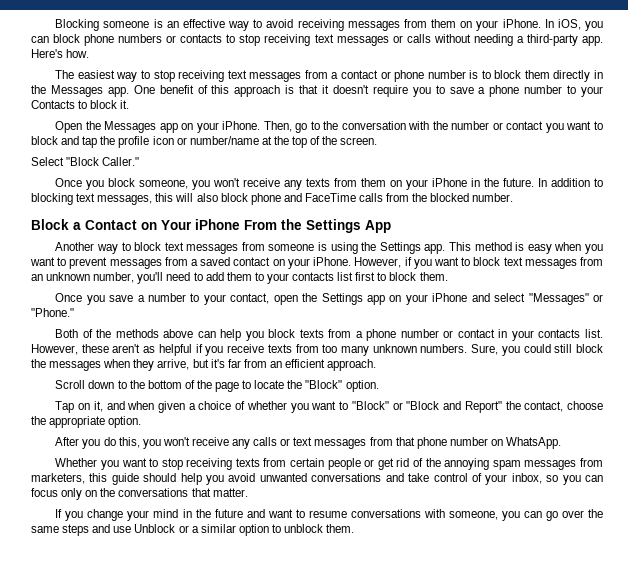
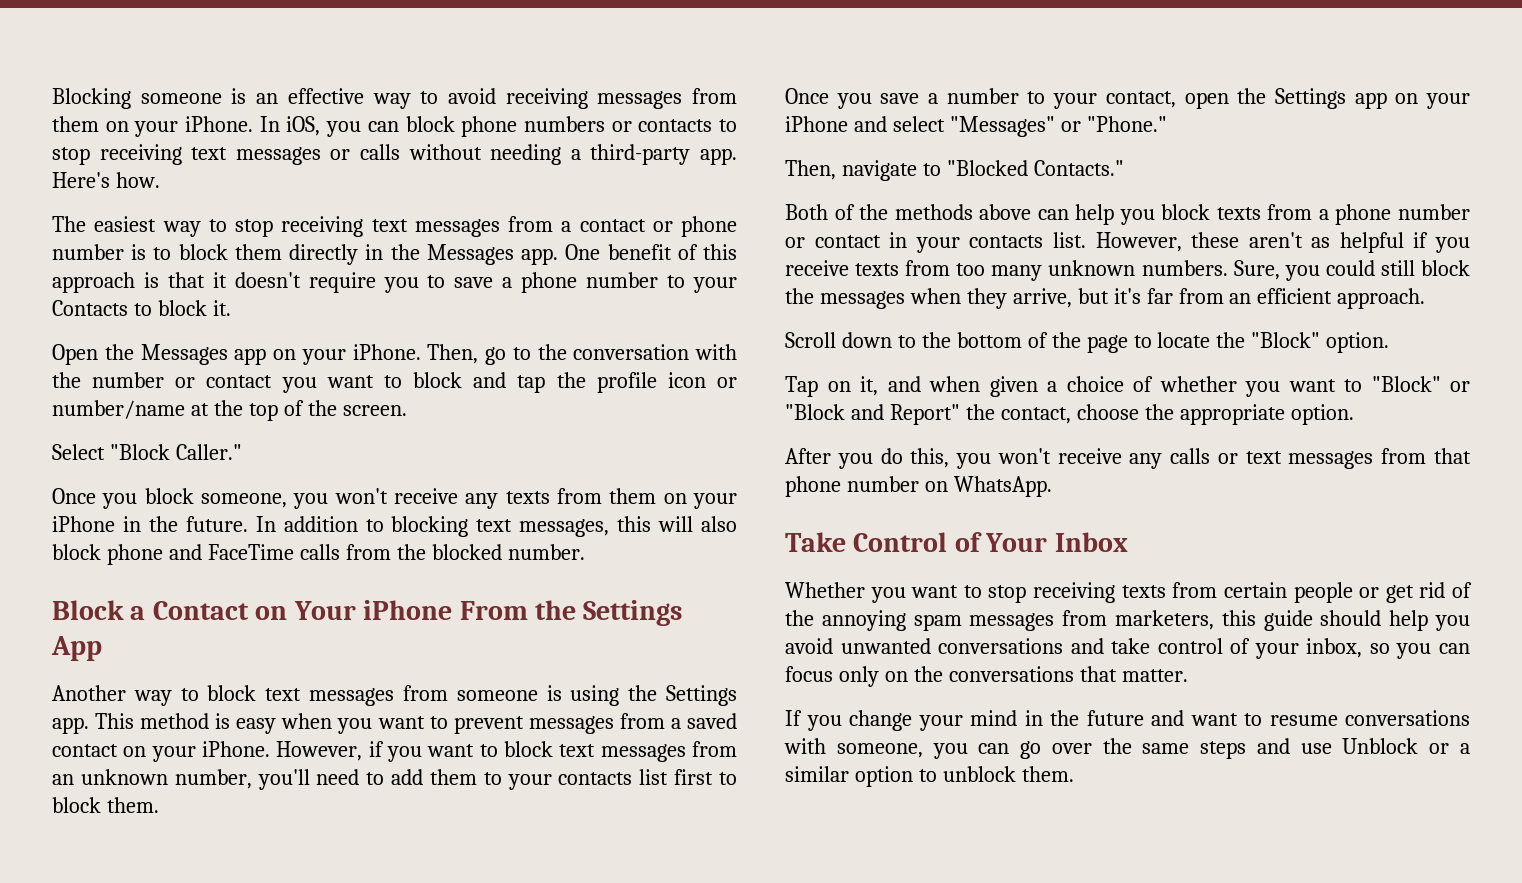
(74, 312) none -> [785,160,1124,181] // Then, navigate to "Blocked Contacts."
(562, 443) none -> [785,532,1128,552] // Take Control of Your Inbox

